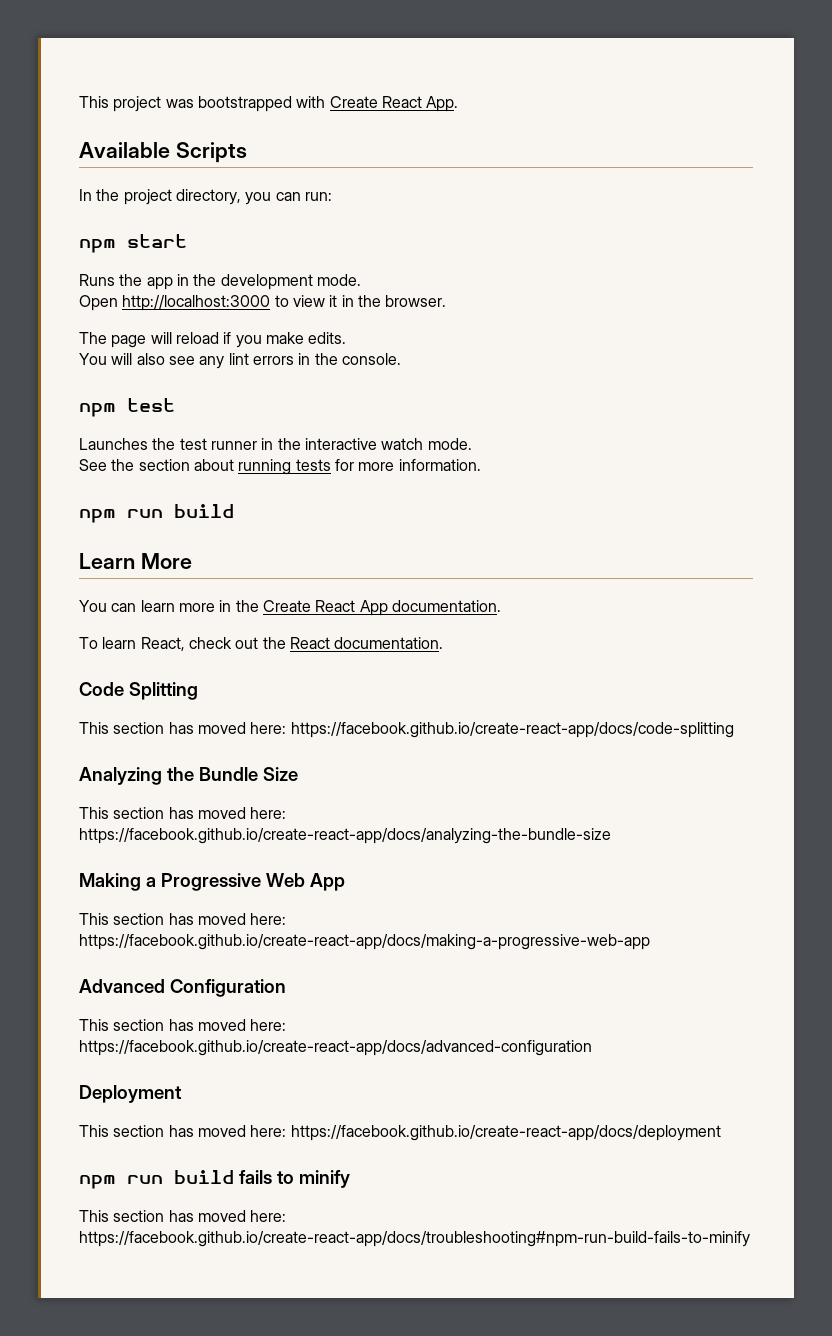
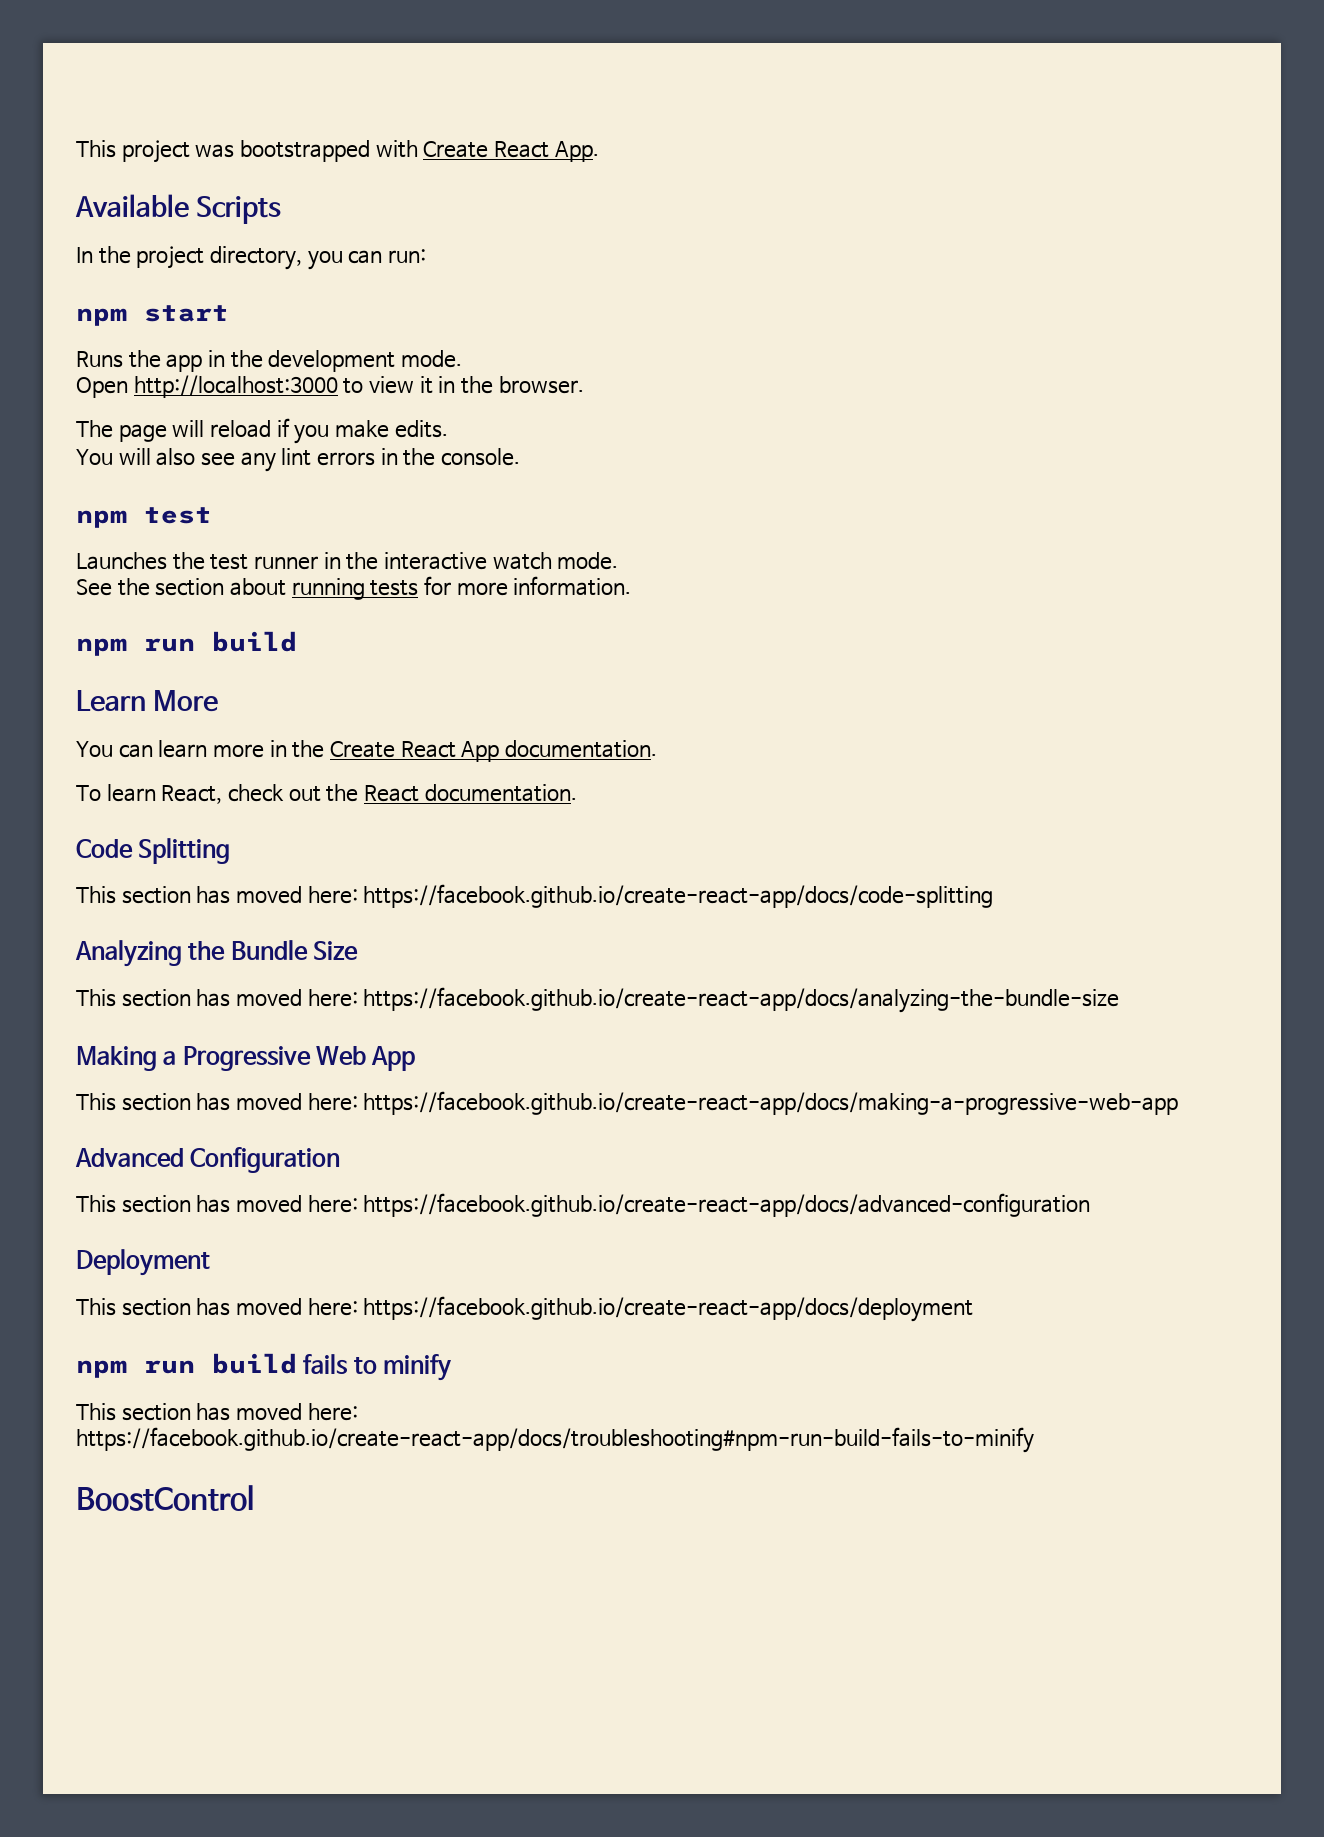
(750, 1239) none -> [76,1485,254,1511] // BoostControl

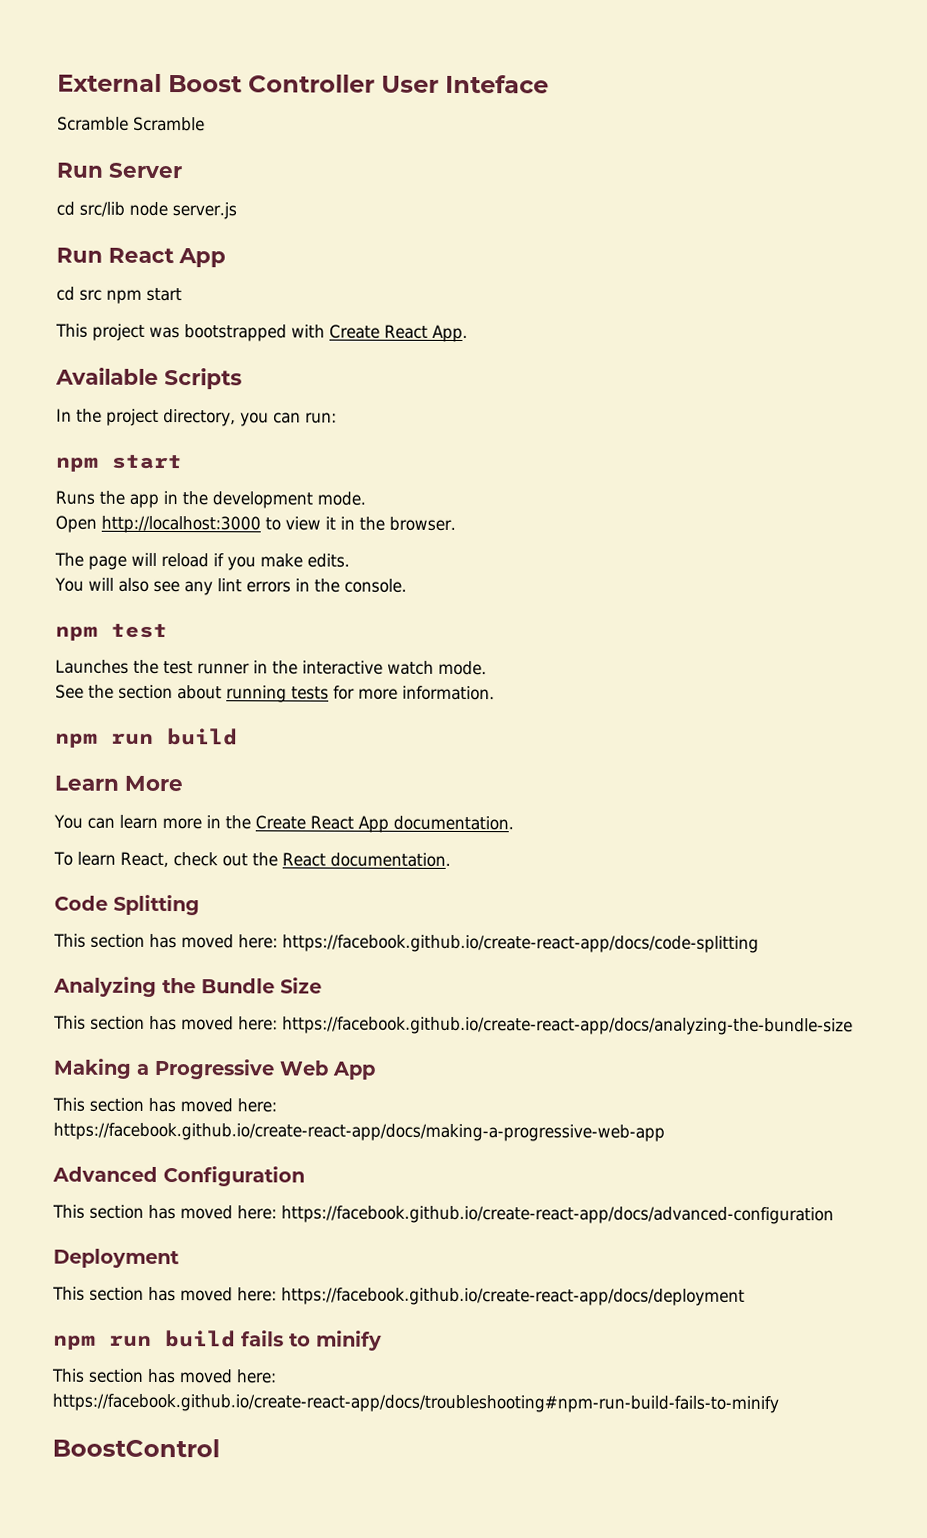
(76, 149) none -> [57,73,549,94] [57,116,205,132] [56,162,183,179] [56,201,237,220] [56,247,226,268] [56,286,182,304] External Boost Controller User Inteface // Scramble Scramble // Run Server // cd src/lib node server.js // Run React App // cd src npm start //

